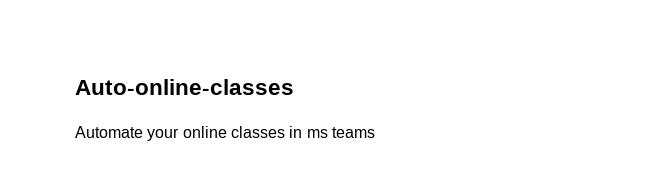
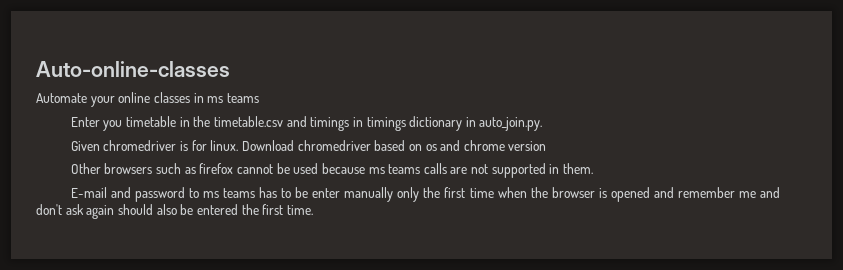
(375, 132) none -> [70,116,543,131] [70,140,547,151] [70,163,594,178] [70,187,781,202] [36,204,313,219] // Enter you timetable in the timetable.csv and timings in timings dictionary in auto_join.py. // Given chromedriver is for linux. Download chromedriver based on os and chrome version // Other browsers such as firefox cannot be used because ms teams calls are not supported in them. // E-mail and password to ms teams has to be enter manually only the first time when the browser is opened and remember me and don't ask again should also be entered the first time.

